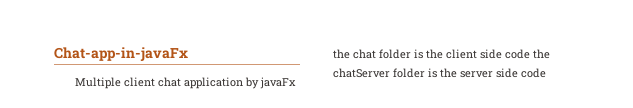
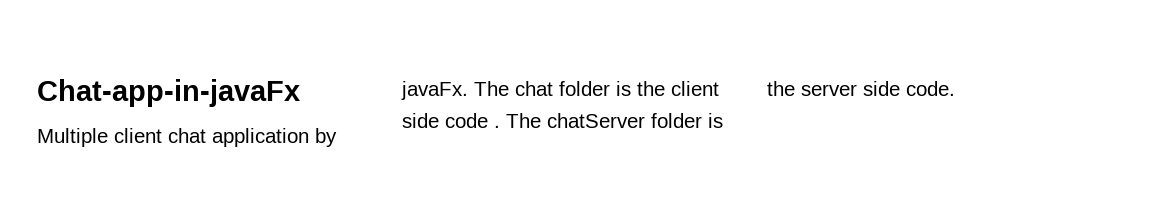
[260,77,297,89] [333,49,350,59] javaFx the -> [401,81,509,100] javaFx. The
[533,49,550,59] the -> [494,113,541,128] . The
[521,68,546,78] code -> [906,81,955,96] code.

